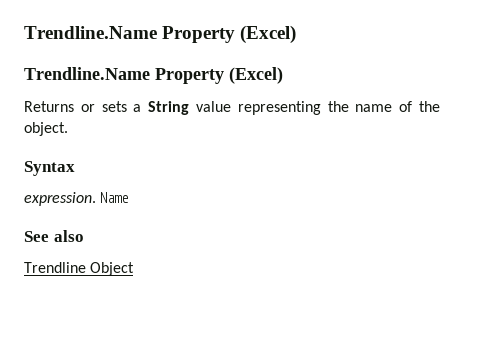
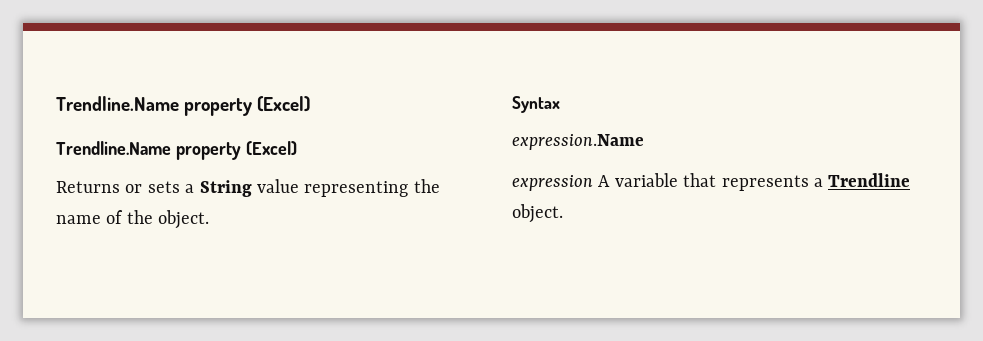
[24,26,236,43] Trendline.Name Property -> [56,96,253,116] Trendline.Name property
[155,68,224,84] Property -> [175,142,241,160] property
[24,192,129,206] [24,230,84,242] [24,262,135,276] expression. Name // See also // Trendline Object -> [512,134,644,150] [512,173,911,191] [512,204,563,223] expression.Name // expression A variable that represents a Trendline object.

